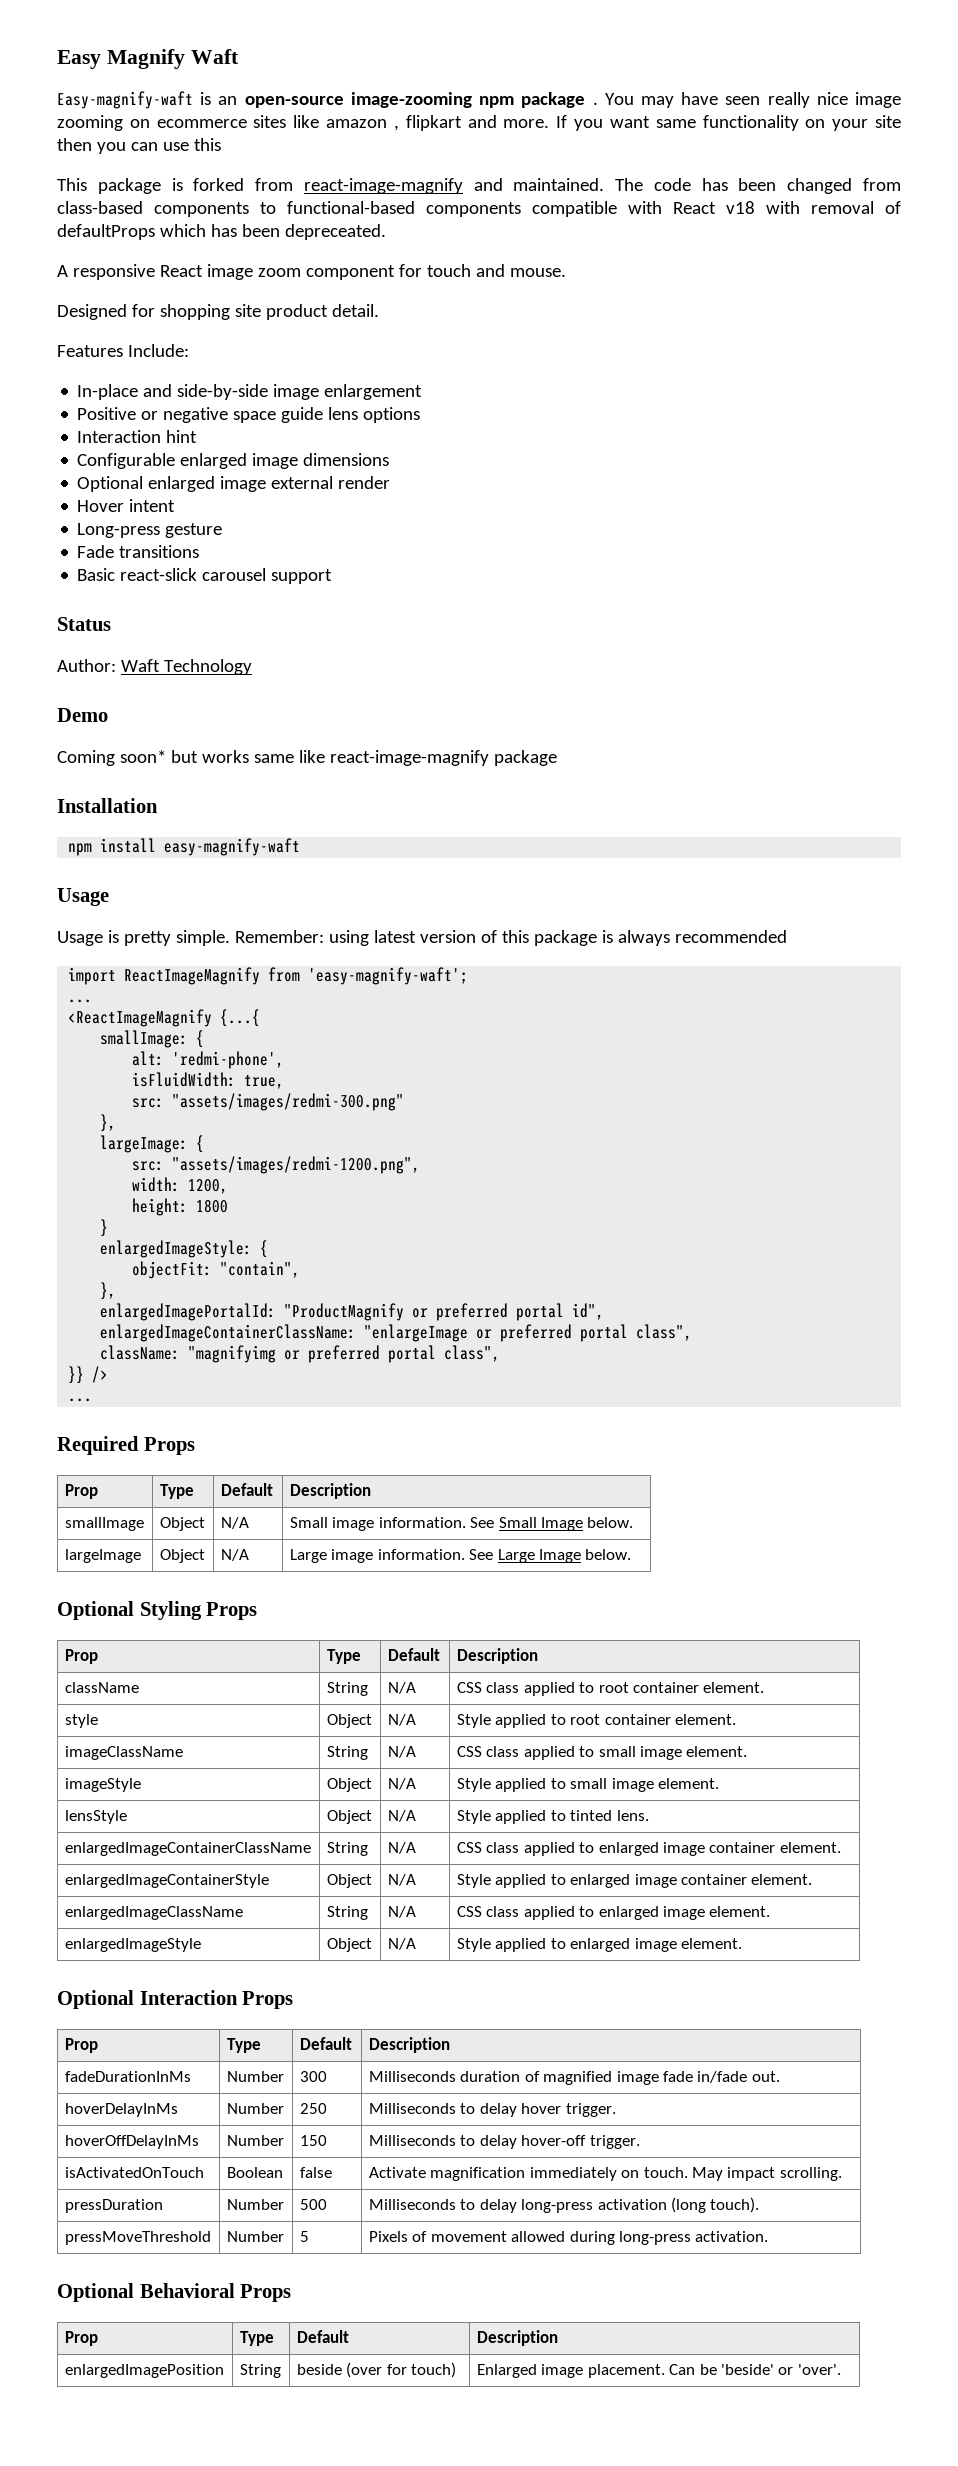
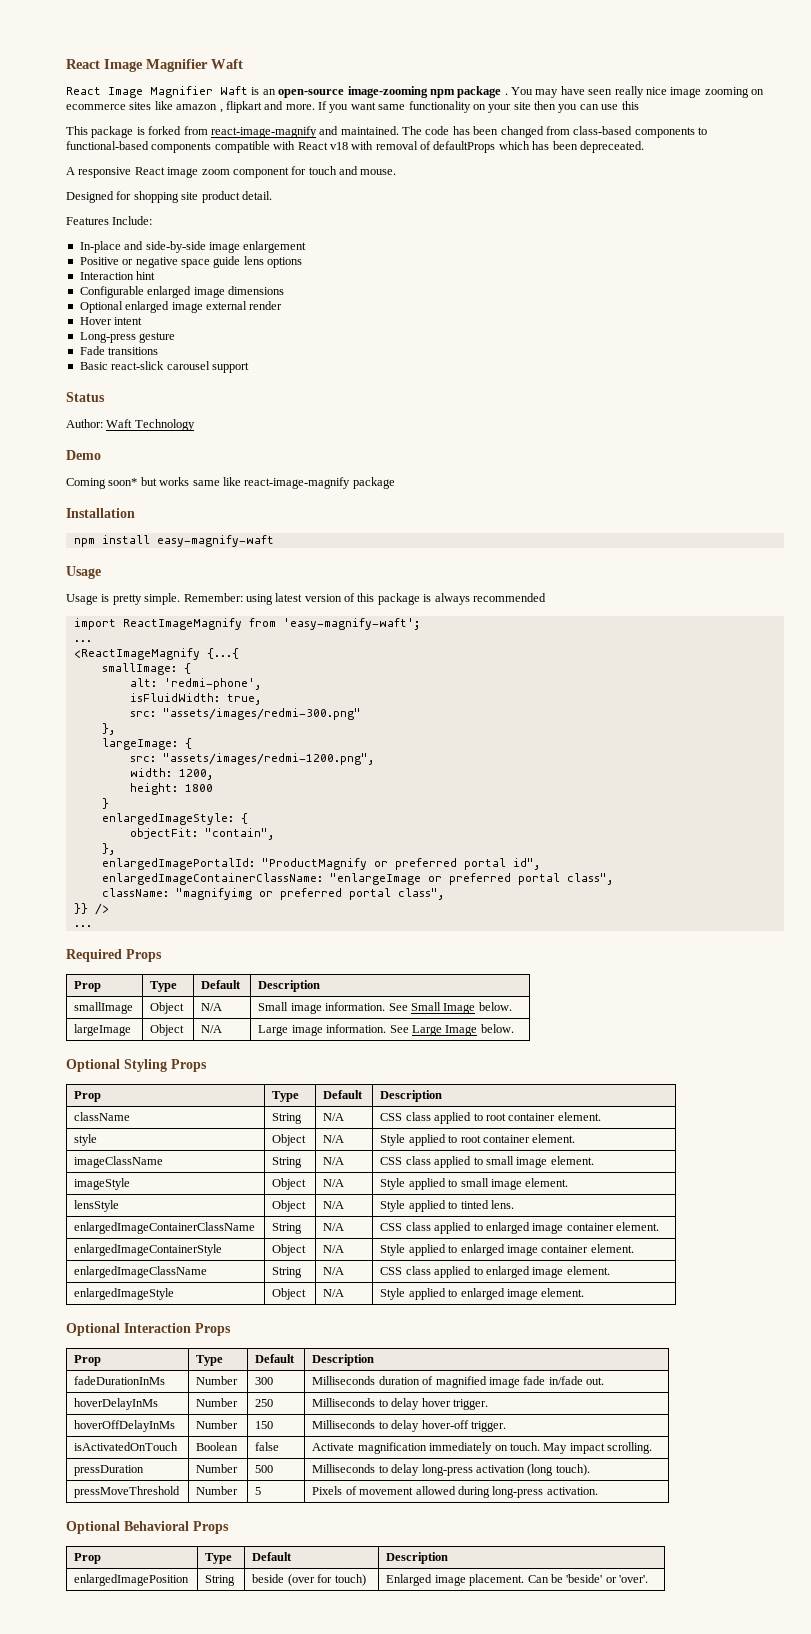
[57,49,239,69] [57,91,193,109] Easy Magnify Waft // Easy-magnify-waft -> [66,59,243,72] [66,86,248,98] React Image Magnifier Waft // React Image Magnifier Waft

